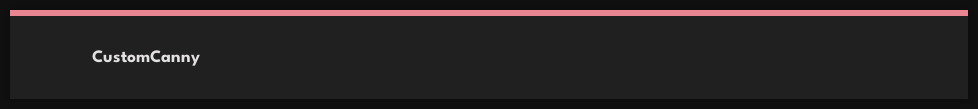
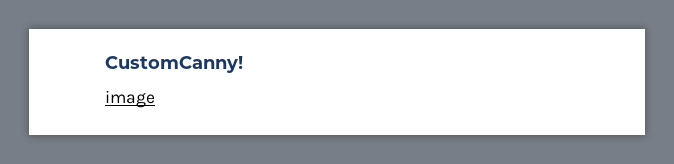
[92,50,200,66] CustomCanny -> [105,56,243,73] [105,90,155,108] CustomCanny! // image

